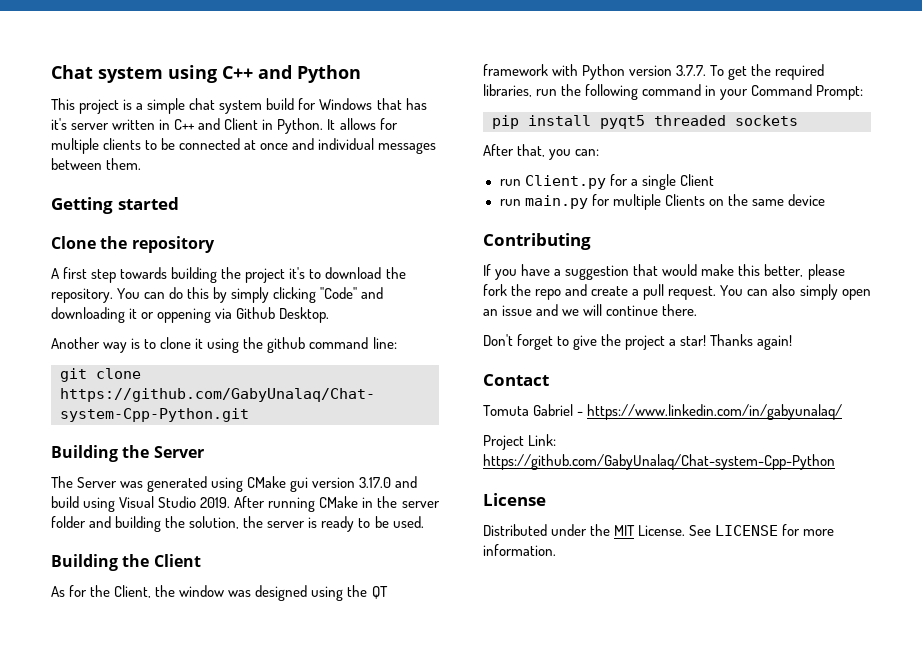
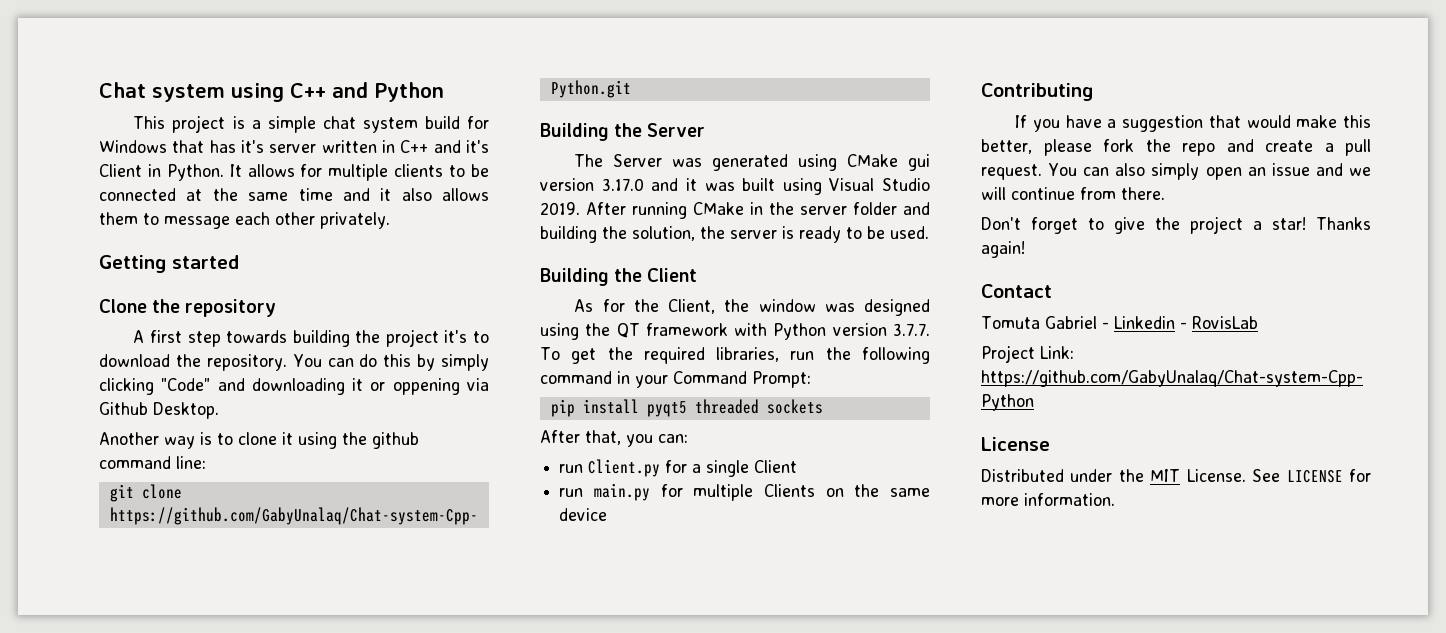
(221, 124) none -> [465,140,489,153] it's
[260,138,437,154] [51,158,142,170] once and individual messages between them. -> [212,188,489,201] [99,212,390,229] the same time and it also allows them to message each other privately.
[51,496,79,508] build -> [685,178,776,191] it was built
(659, 310) none -> [1080,187,1116,200] from
[587,404,843,420] https://www.linkedin.com/in/gabyunalaq/ -> [1113,316,1258,329] Linkedin - RovisLab

